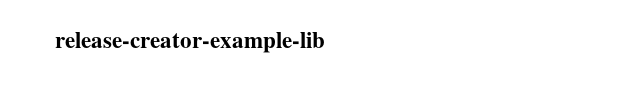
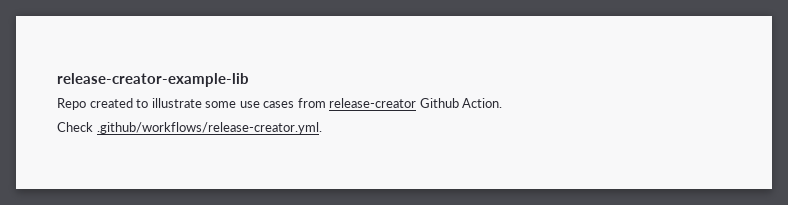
(325, 42) none -> [57,98,503,110] [57,122,322,134] // Repo created to illustrate some use cases from release-creator Github Action. // Check .github/workflows/release-creator.yml.

